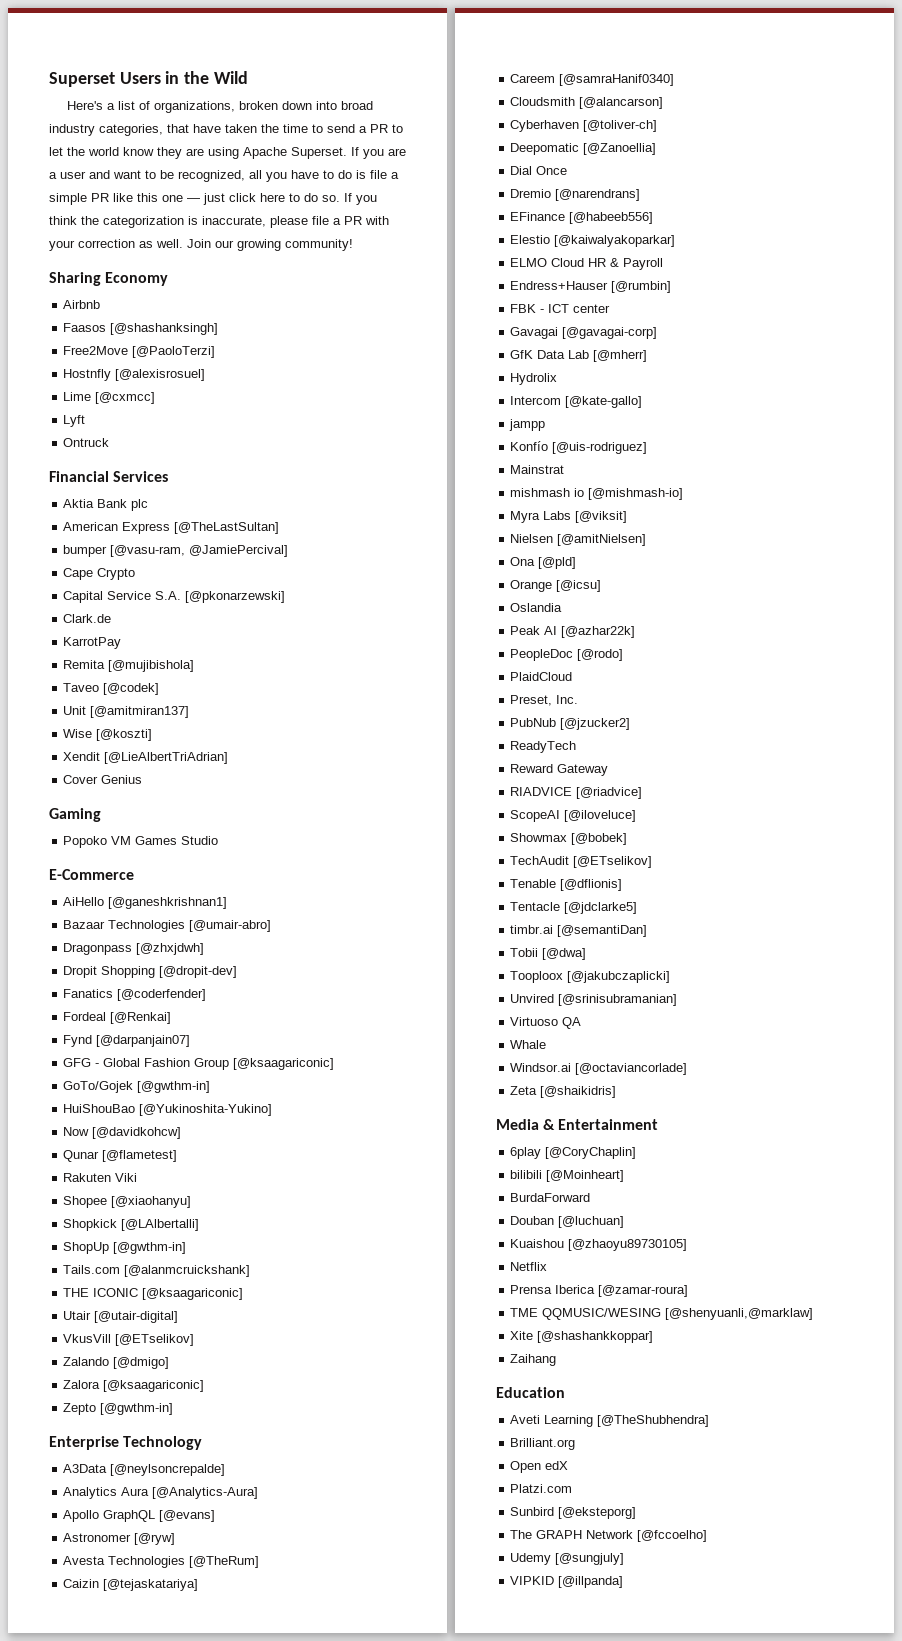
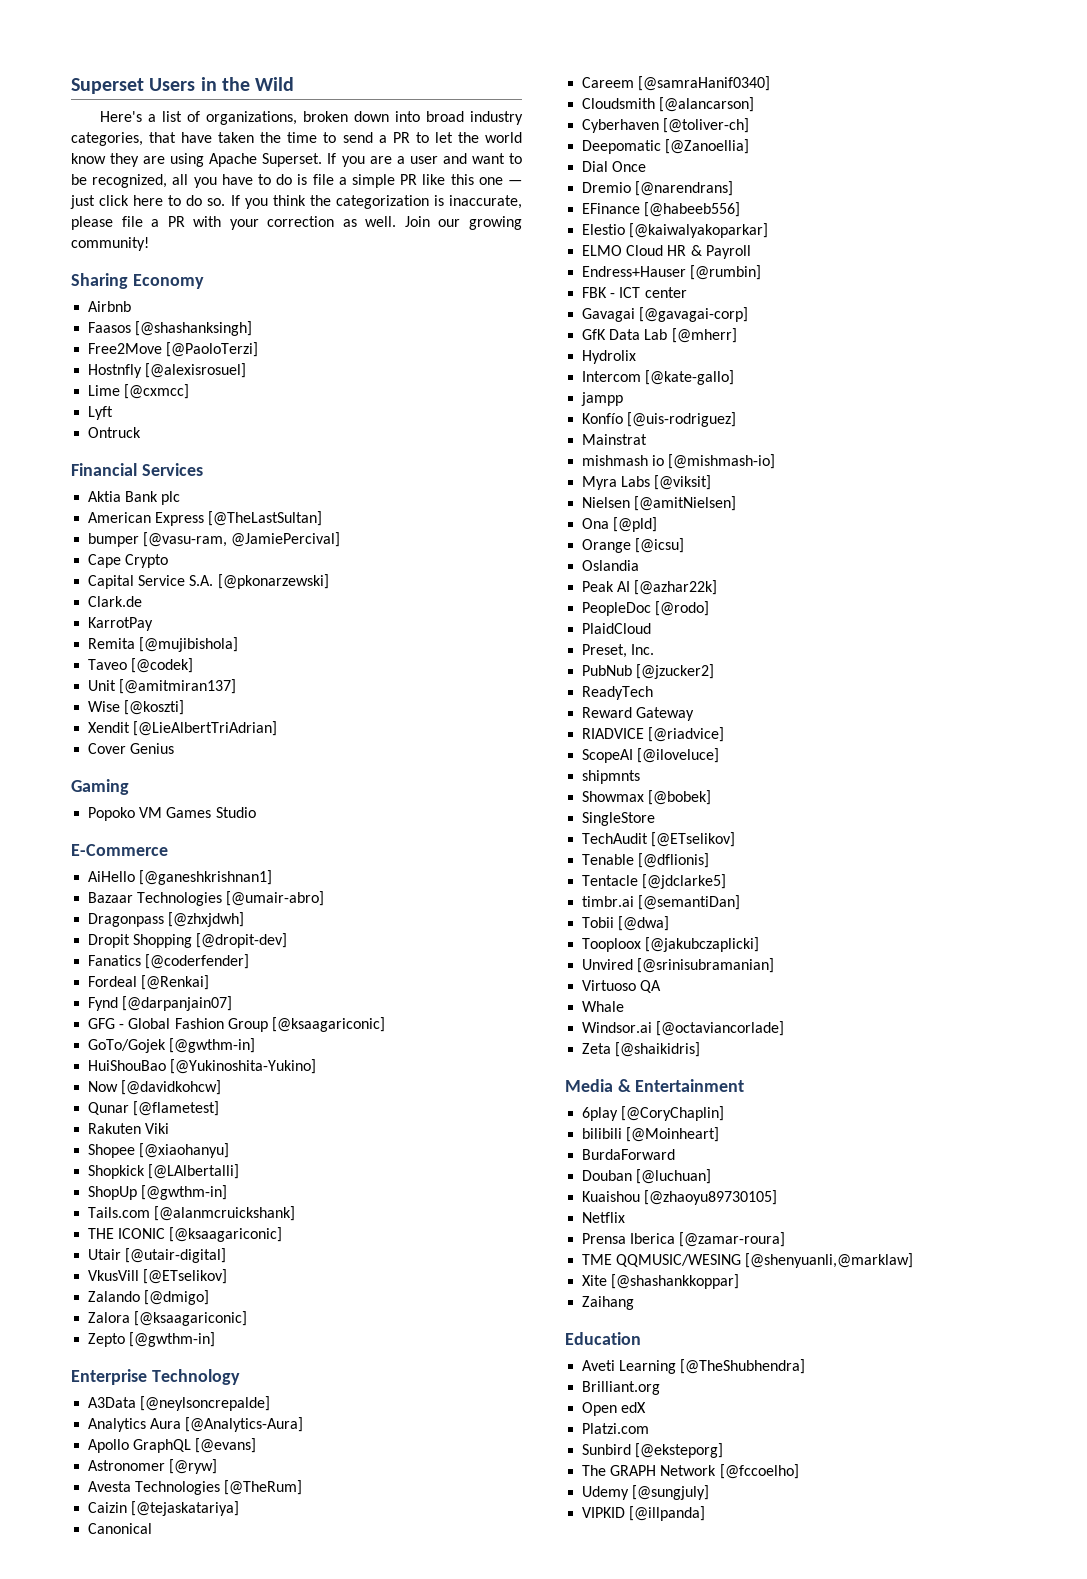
(199, 1585) none -> [88,1523,153,1534] // Canonical
(637, 816) none -> [582,770,641,784] // shipmnts
(628, 839) none -> [582,812,656,826] // SingleStore

